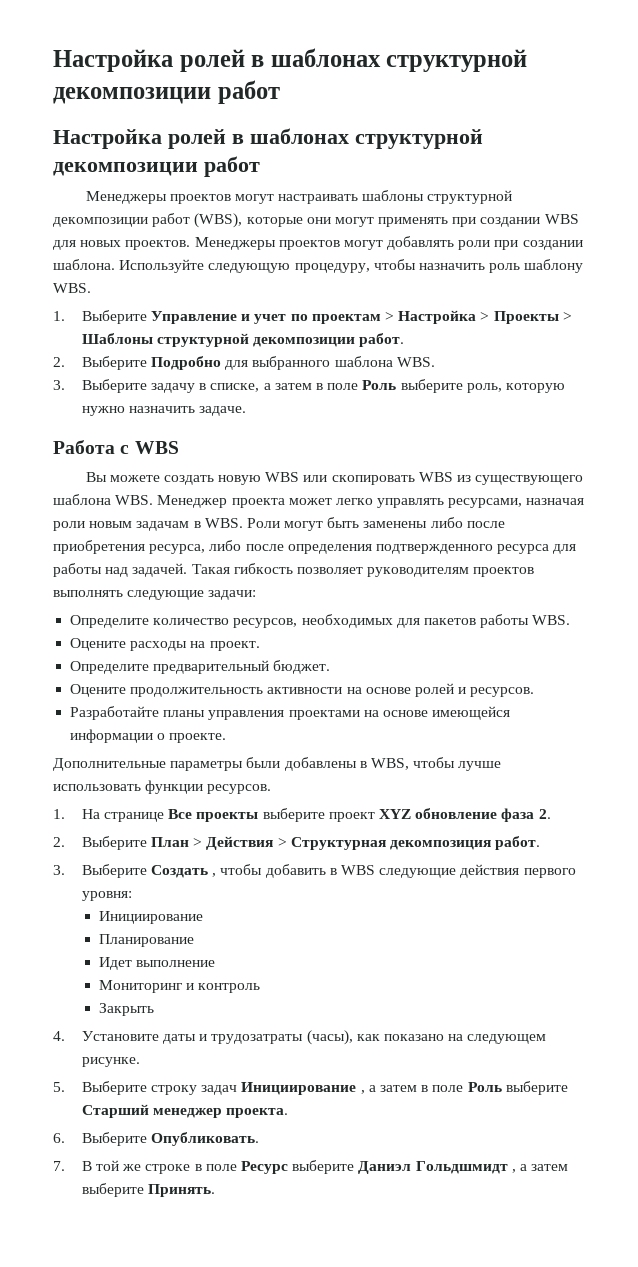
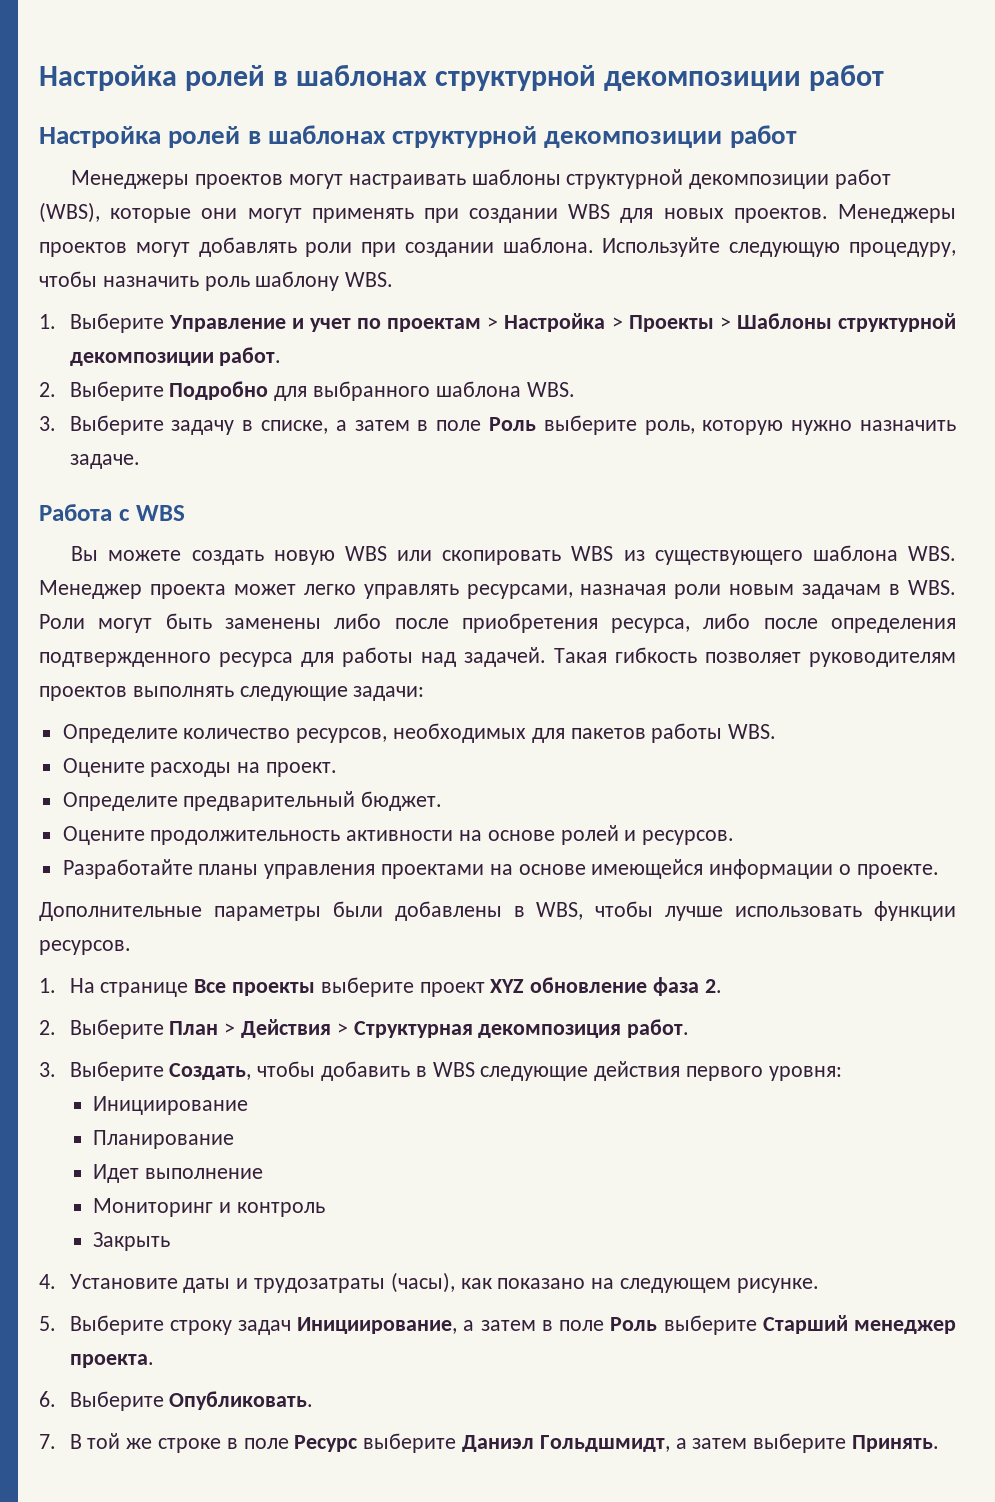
[151,865,217,878] Создать , -> [169,1063,252,1080] Создать,
[241,1082,365,1095] Инициирование , -> [297,1317,458,1334] Инициирование,
[415,1161,516,1174] Гольдшмидт , -> [539,1435,670,1452] Гольдшмидт,

